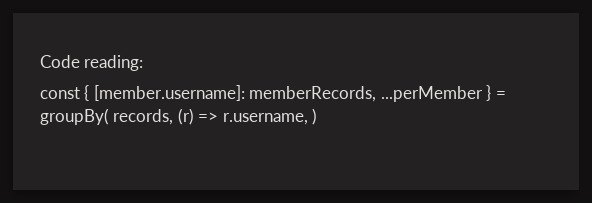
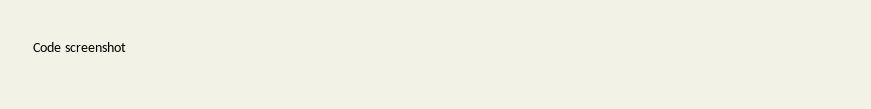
[84,55,144,71] [40,85,506,102] [40,108,318,125] reading: // const { [member.username]: memberRecords, ...perMember } = groupBy( records, (r) => r.username, ) -> [64,42,126,52] screenshot

